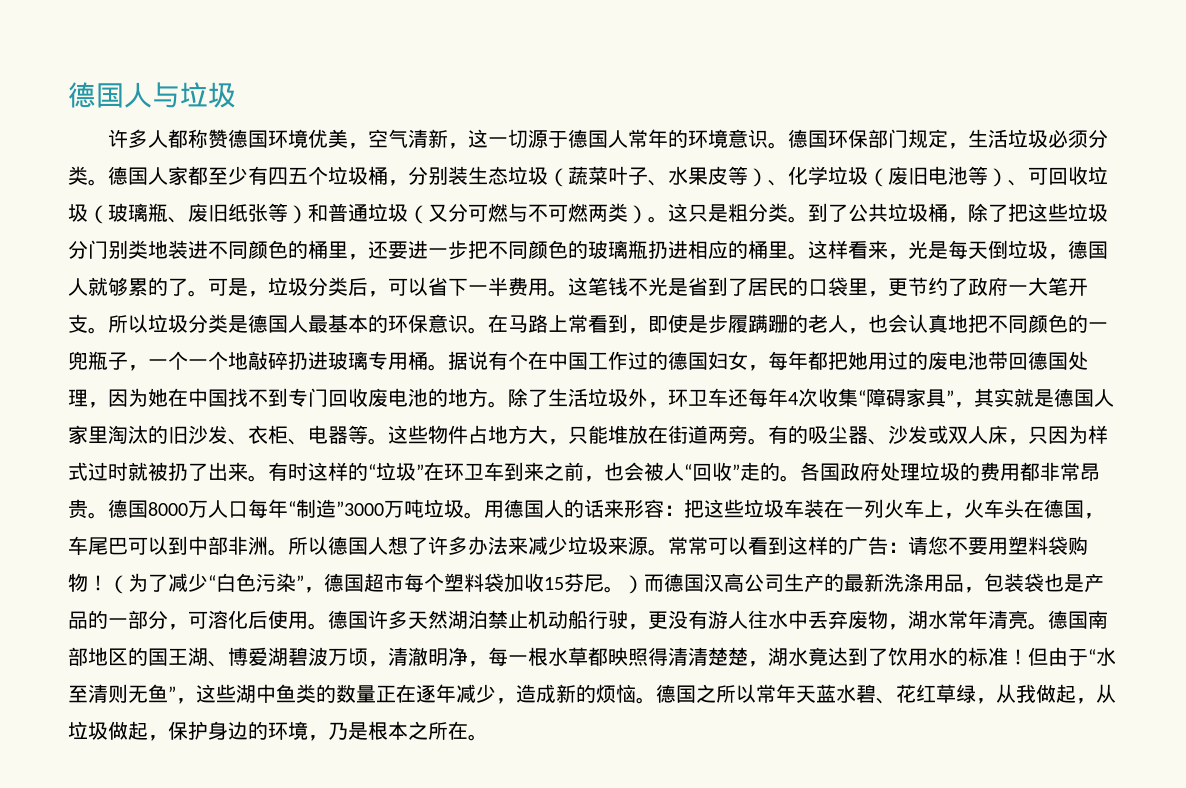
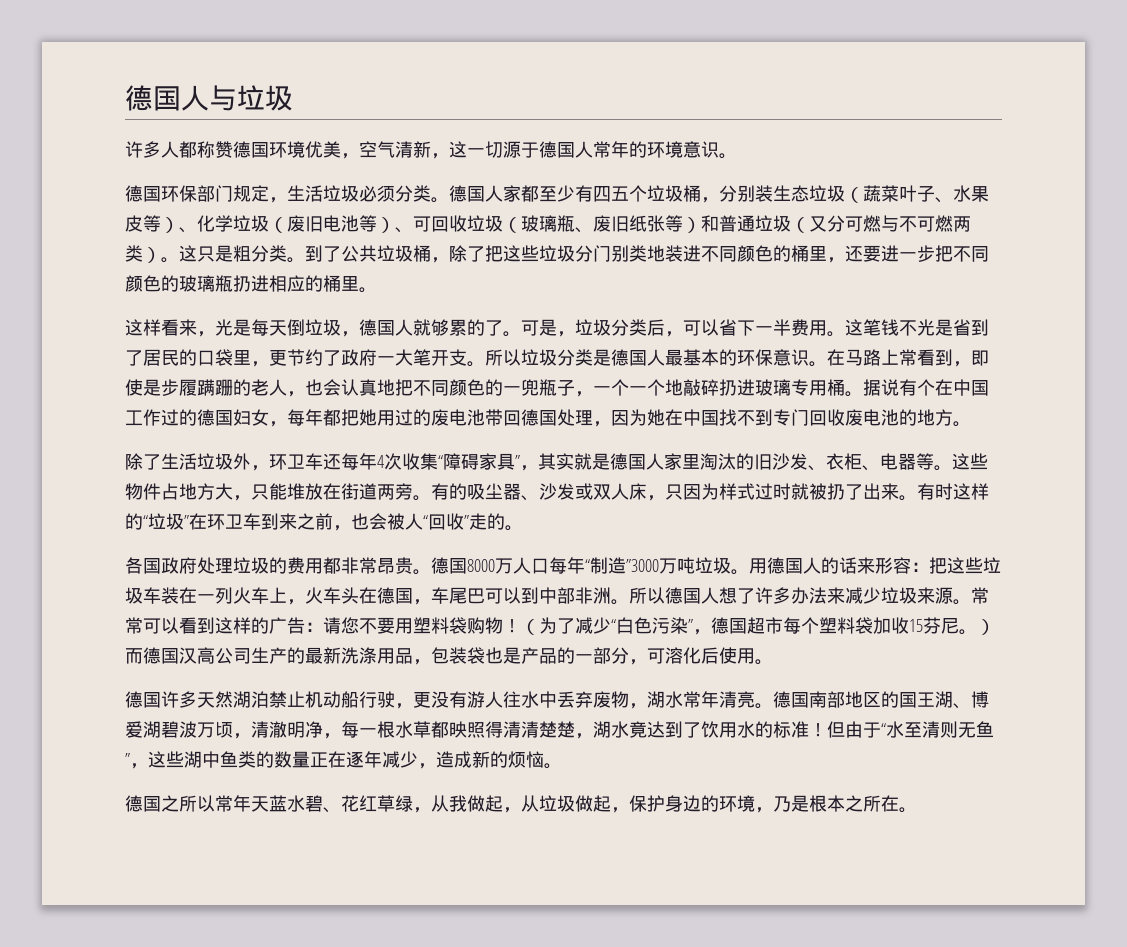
(788, 145) none -> (737, 156) //
(808, 256) none -> (377, 290) //
(508, 404) none -> (971, 424) //
(800, 478) none -> (523, 528) //
(328, 626) none -> (773, 662) //
(656, 700) none -> (562, 766) //

